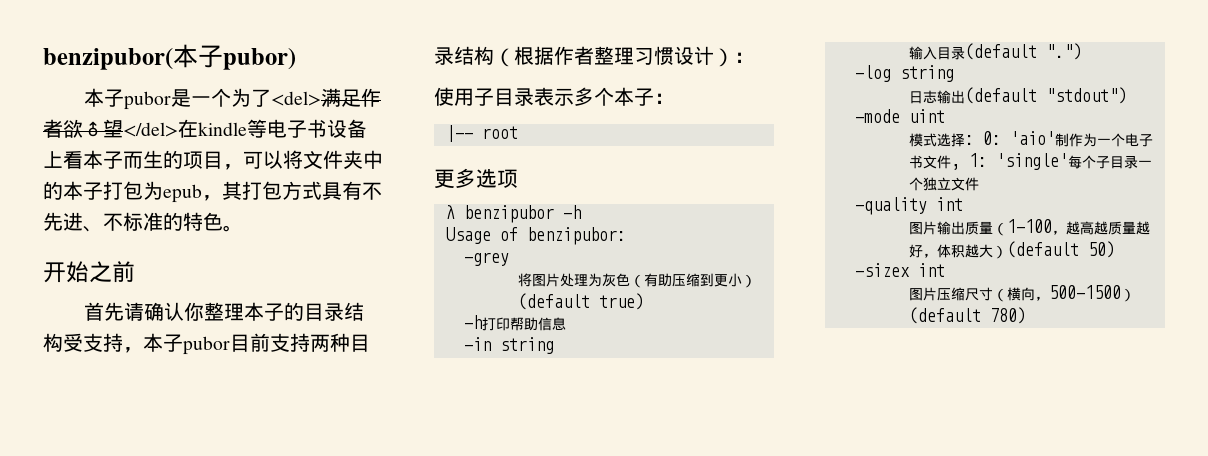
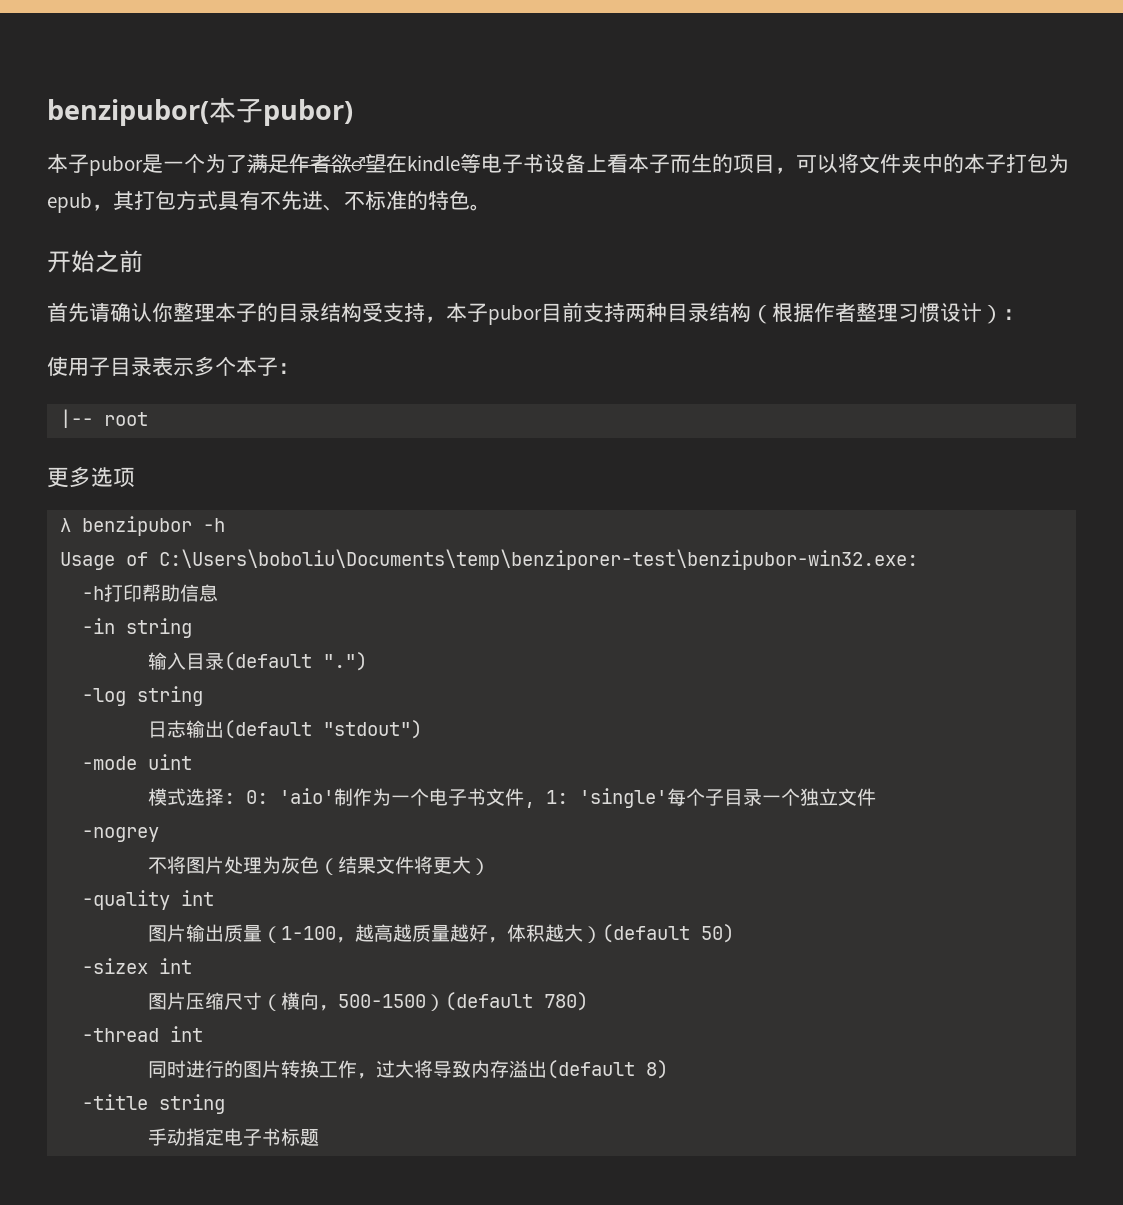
[271,91,322,106] <del> -> (247, 164) none
[123,122,178,137] </del> -> (386, 163) none
[526,227,626,245] [463,252,509,266] [517,273,756,288] [517,293,644,310] benzipubor: // -grey // 将图片处理为灰色（有助压缩到更小）(default true) -> [158,549,918,570] C:\Users\boboliu\Documents\temp\benziporer-test\benzipubor-win32.exe:
(979, 184) none -> [81,827,159,842] [147,856,490,875] // -nogrey // 不将图片处理为灰色（结果文件将更大）
(1026, 315) none -> [81,1026,203,1042] [147,1060,668,1079] [81,1094,225,1114] [147,1128,319,1146] // -thread int // 同时进行的图片转换工作，过大将导致内存溢出(default 8) // -title string // 手动指定电子书标题

